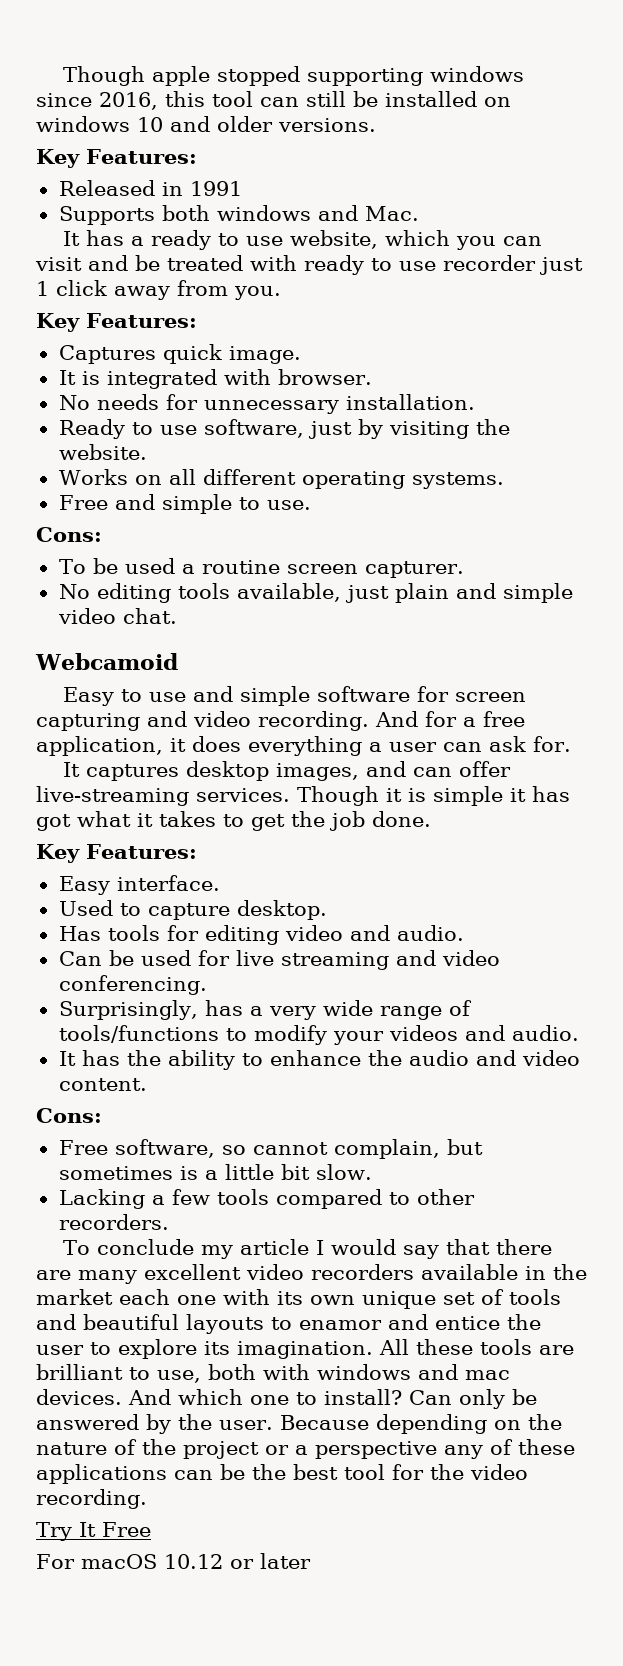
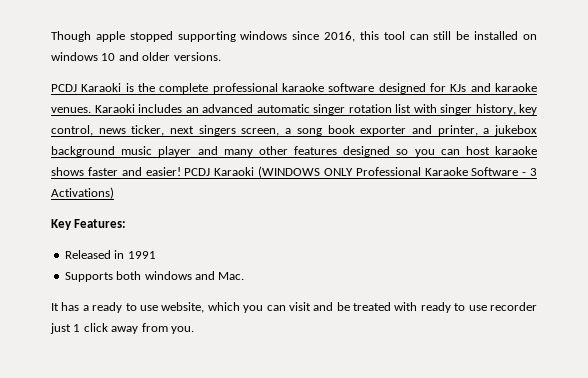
(376, 125) none -> [51,83,537,94] [51,104,537,115] [51,125,537,136] [51,146,538,157] [51,166,537,178] [51,187,114,199] // PCDJ Karaoki is the complete professional karaoke software designed for KJs and karaoke venues. Karaoki includes an advanced automatic singer rotation list with singer history, key control, news ticker, next singers screen, a song book exporter and printer, a jukebox background music player and many other features designed so you can host karaoke shows faster and easier! PCDJ Karaoki (WINDOWS ONLY Professional Karaoke Software - 3 Activations)
[36,313,197,332] [58,344,301,364] [58,369,372,389] [58,394,475,414] [58,419,510,439] [58,444,147,460] [58,469,504,489] [58,494,311,514] [36,527,102,542] [58,558,464,578] [58,583,573,603] [57,608,177,624] [35,653,178,670] [63,686,527,706] [36,711,525,731] [36,736,571,756] [63,761,512,781] [36,786,570,806] [36,811,431,831] [36,844,197,863] [58,875,220,895] [58,900,327,920] [58,925,464,945] [58,950,500,970] [58,975,207,995] [58,1000,472,1020] [58,1025,579,1045] [58,1050,580,1070] [58,1078,147,1091] [36,1108,102,1123] [58,1139,483,1159] [58,1164,372,1180] [58,1189,475,1209] [58,1214,169,1230] [63,1239,553,1259] [36,1264,587,1284] [36,1289,561,1309] [36,1314,541,1334] [36,1339,574,1359] [36,1364,510,1383] [36,1389,537,1409] [36,1414,562,1434] [36,1439,575,1459] [36,1464,528,1484] [36,1489,147,1509] [36,1522,151,1541] [36,1553,311,1569] // Key Features: // Captures quick image. // It is integrated with browser. // No needs for unnecessary installation. // Ready to use software, just by visiting the website. // Works on all different operating systems. // Free and simple to use. // Cons: // To be used a routine screen capturer. // No editing tools available, just plain and simple video chat. // Webcamoid // Easy to use and simple software for screen capturing and video recording. And for a free application, it does everything a user can ask for. // It captures desktop images, and can offer live-streaming services. Though it is simple it has got what it takes to get the job done. // Key Features: // Easy interface. // Used to capture desktop. // Has tools for editing video and audio. // Can be used for live streaming and video conferencing. // Surprisingly, has a very wide range of tools/functions to modify your videos and audio. // It has the ability to enhance the audio and video content. // Cons: // Free software, so cannot complain, but sometimes is a little bit slow. // Lacking a few tools compared to other recorders. // To conclude my article I would say that there are many excellent video recorders available in the market each one with its own unique set of tools and beautiful layouts to enamor and entice the user to explore its imagination. All these tools are brilliant to use, both with windows and mac devices. And which one to install? Can only be answered by the user. Because depending on the nature of the project or a perspective any of these applications can be the best tool for the video recording. // Try It Free // For macOS 10.12 or later -> (194, 330) none

